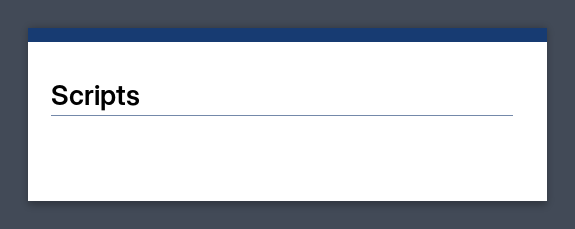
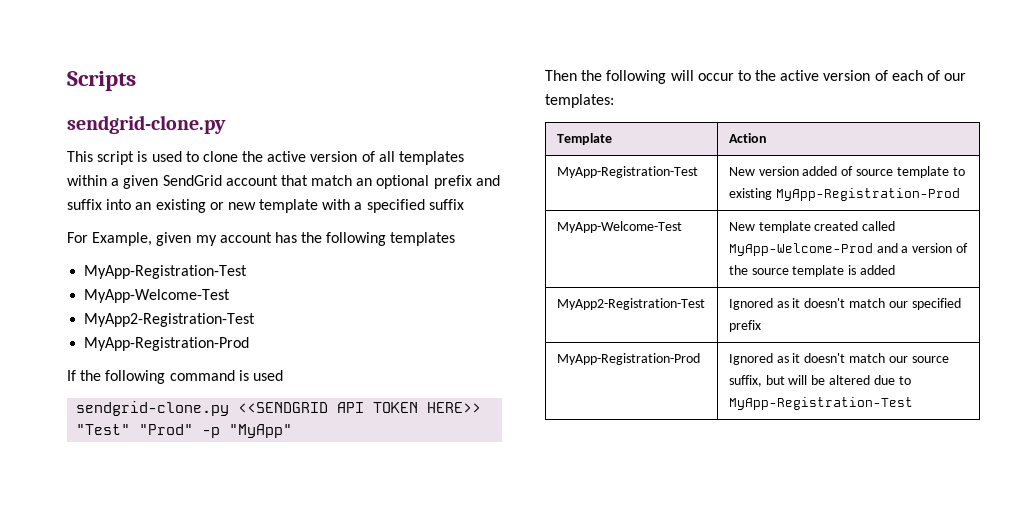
(140, 98) none -> [67,115,226,134] [67,151,465,165] [67,175,500,189] [67,199,464,213] [67,232,456,246] [84,265,248,279] [84,289,231,303] [84,313,256,327] [84,337,250,351] [67,370,283,384] [76,401,482,416] [76,424,293,438] [545,70,967,84] [545,94,614,108] [556,133,612,145] [728,133,767,143] [556,166,698,178] [728,166,965,178] [728,188,960,201] [556,221,682,233] [728,221,896,233] [728,243,968,256] [728,265,895,277] [556,298,705,310] [728,298,961,310] [728,320,761,332] [556,353,700,365] [728,353,949,365] [728,375,911,387] [728,397,913,410] // sendgrid-clone.py // This script is used to clone the active version of all templates within a given SendGrid account that match an optional prefix and suffix into an existing or new template with a specified suffix // For Example, given my account has the following templates // MyApp-Registration-Test // MyApp-Welcome-Test // MyApp2-Registration-Test // MyApp-Registration-Prod // If the following command is used // sendgrid-clone.py <<SENDGRID API TOKEN HERE>> "Test" "Prod" -p "MyApp" // Then the following will occur to the active version of each of our templates: // Template | Action // MyApp-Registration-Test | New version added of source template to existing MyApp-Registration-Prod // MyApp-Welcome-Test | New template created called MyApp-Welcome-Prod and a version of the source template is added // MyApp2-Registration-Test | Ignored as it doesn't match our specified prefix // MyApp-Registration-Prod | Ignored as it doesn't match our source suffix, but will be altered due to MyApp-Registration-Test

